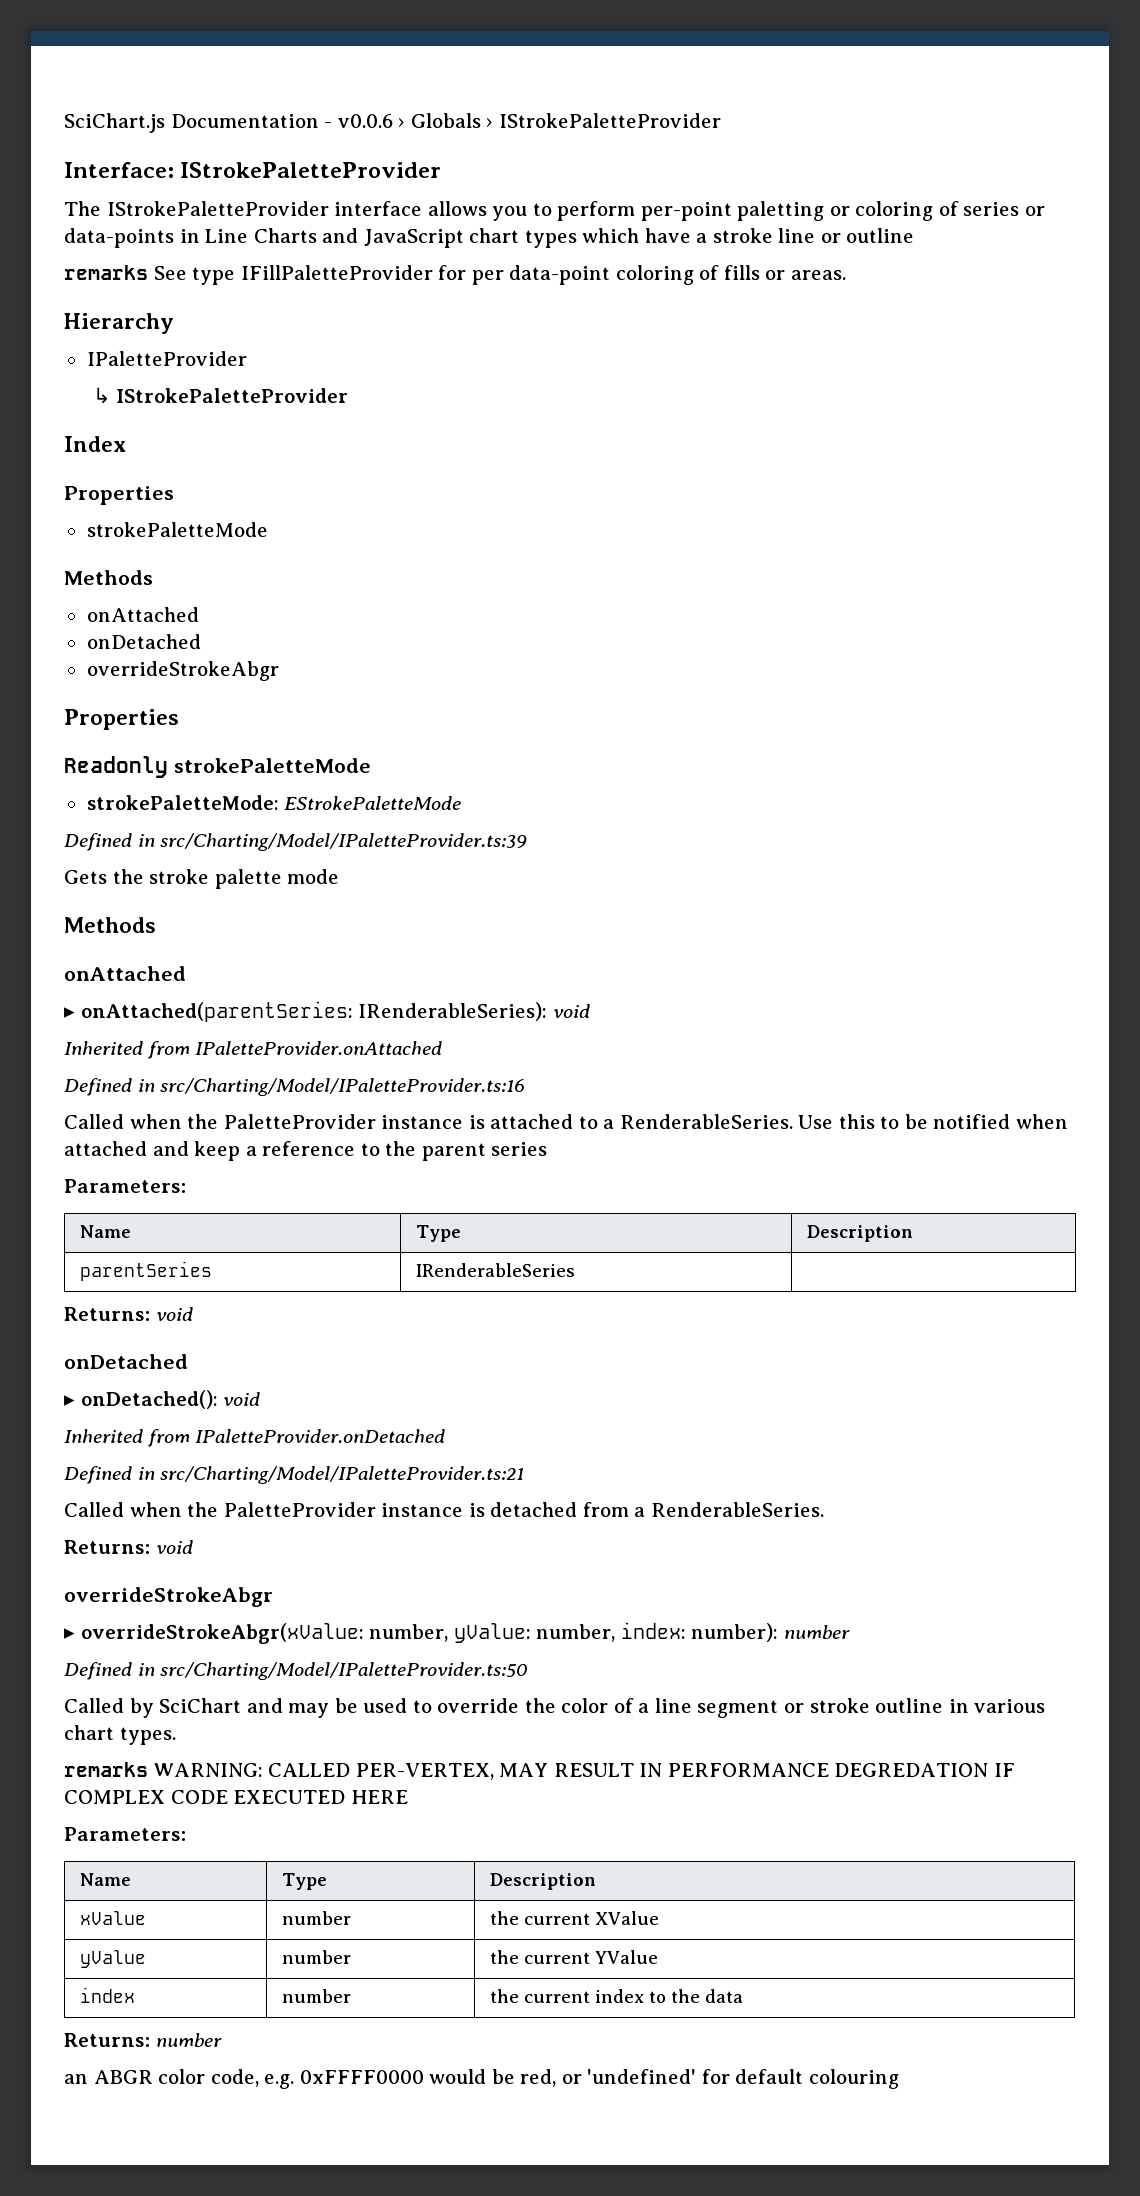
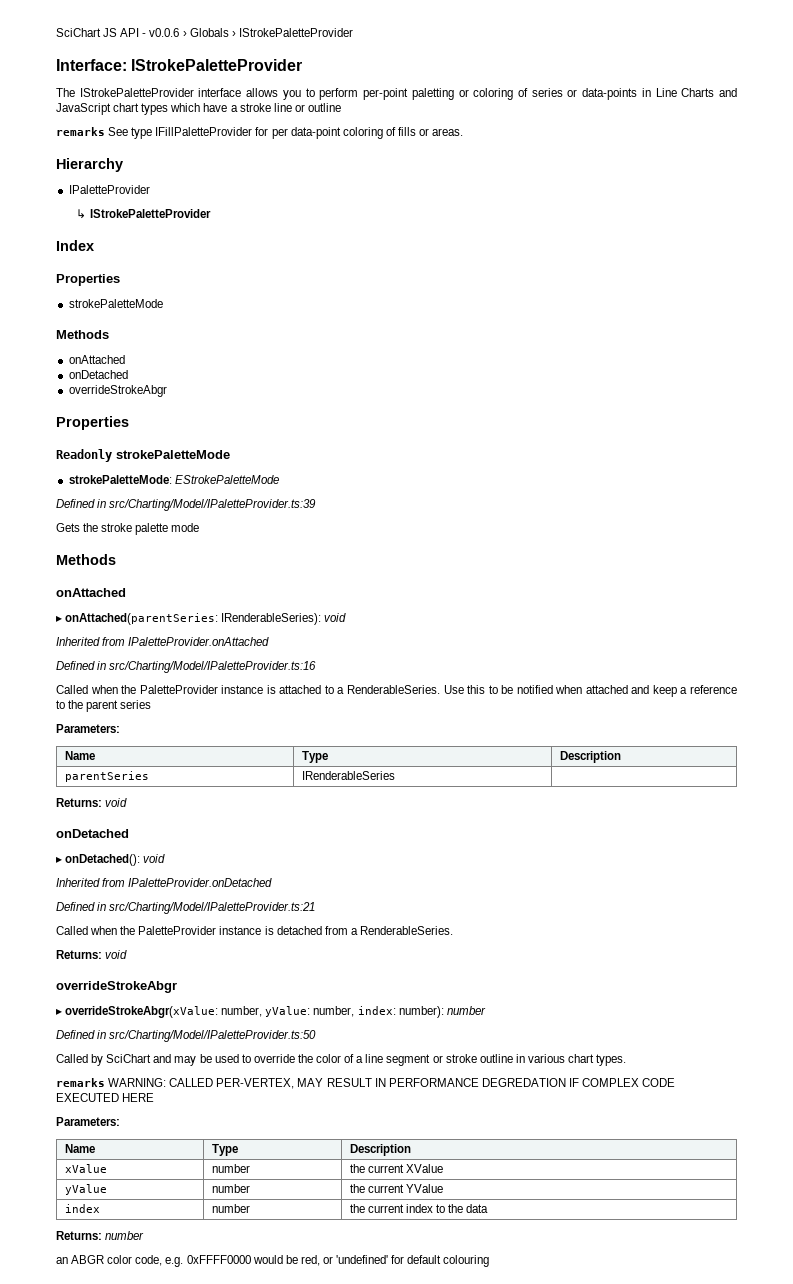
[64,113,319,133] SciChart.js Documentation -> [56,28,140,37] SciChart JS API

